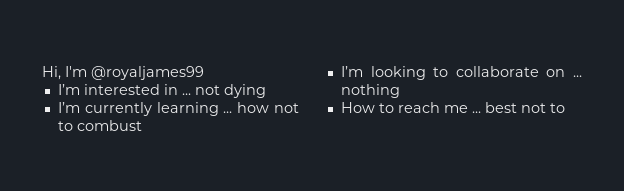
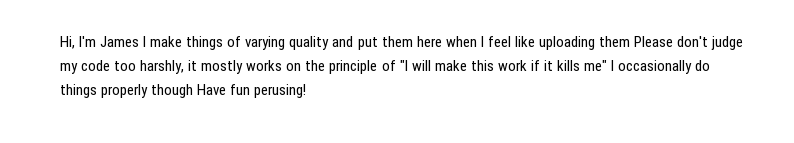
[91,66,204,80] [57,84,266,98] [57,102,299,116] [57,120,142,131] [340,66,582,80] [340,84,400,98] [340,102,565,113] @royaljames99 // I’m interested in ... not dying // I’m currently learning ... how not to combust // I’m looking to collaborate on ... nothing // How to reach me ... best not to -> [100,36,744,50] [60,60,711,74] [60,84,307,98] James I make things of varying quality and put them here when I feel like uploading them Please don't judge my code too harshly, it mostly works on the principle of "I will make this work if it kills me" I occasionally do things properly though Have fun perusing!

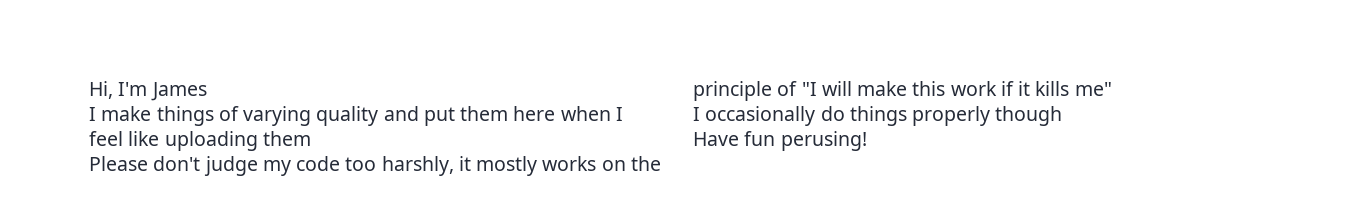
(140, 41) none -> (207, 91) //
(630, 41) none -> (311, 138) //
(607, 65) none -> (1112, 89) //
(194, 91) none -> (1063, 116) //

